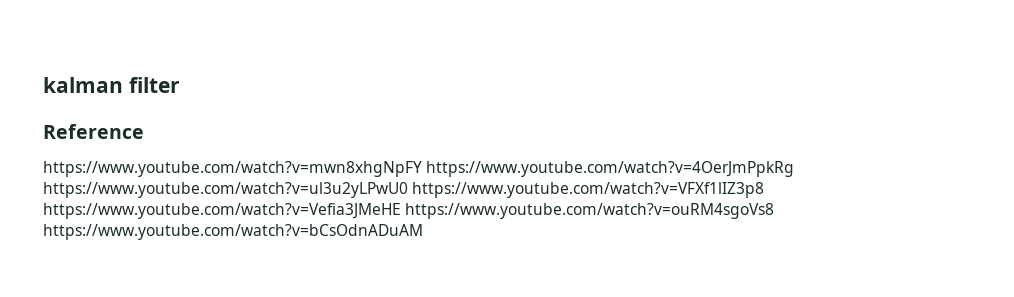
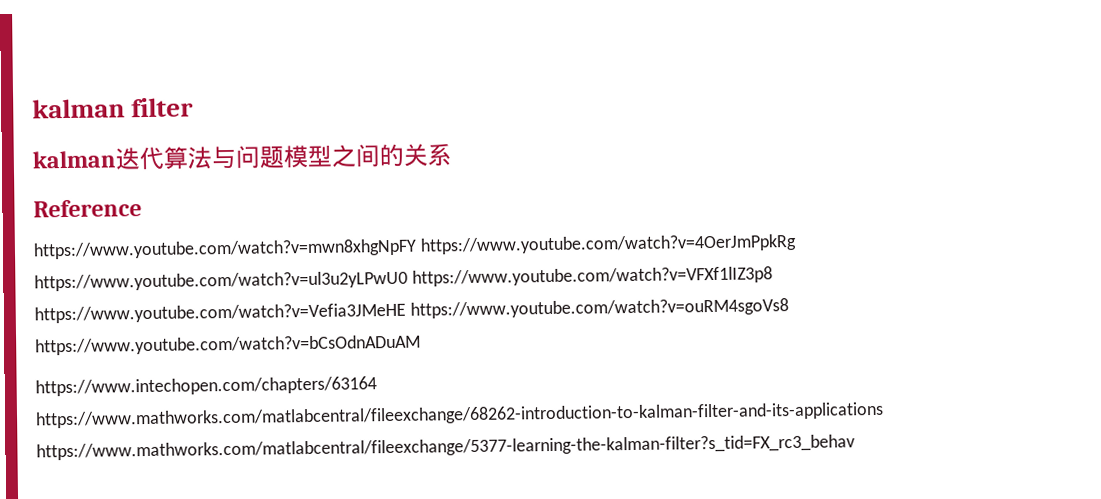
(180, 85) none -> [32,143,452,171] // kalman迭代算法与问题模型之间的关系
(423, 232) none -> [35,376,377,397] [35,401,884,429] [36,434,855,461] // https://www.intechopen.com/chapters/63164 https://www.mathworks.com/matlabcentral/fileexchange/68262-introduction-to-kalman-filter-and-its-applications https://www.mathworks.com/matlabcentral/fileexchange/5377-learning-the-kalman-filter?s_tid=FX_rc3_behav

